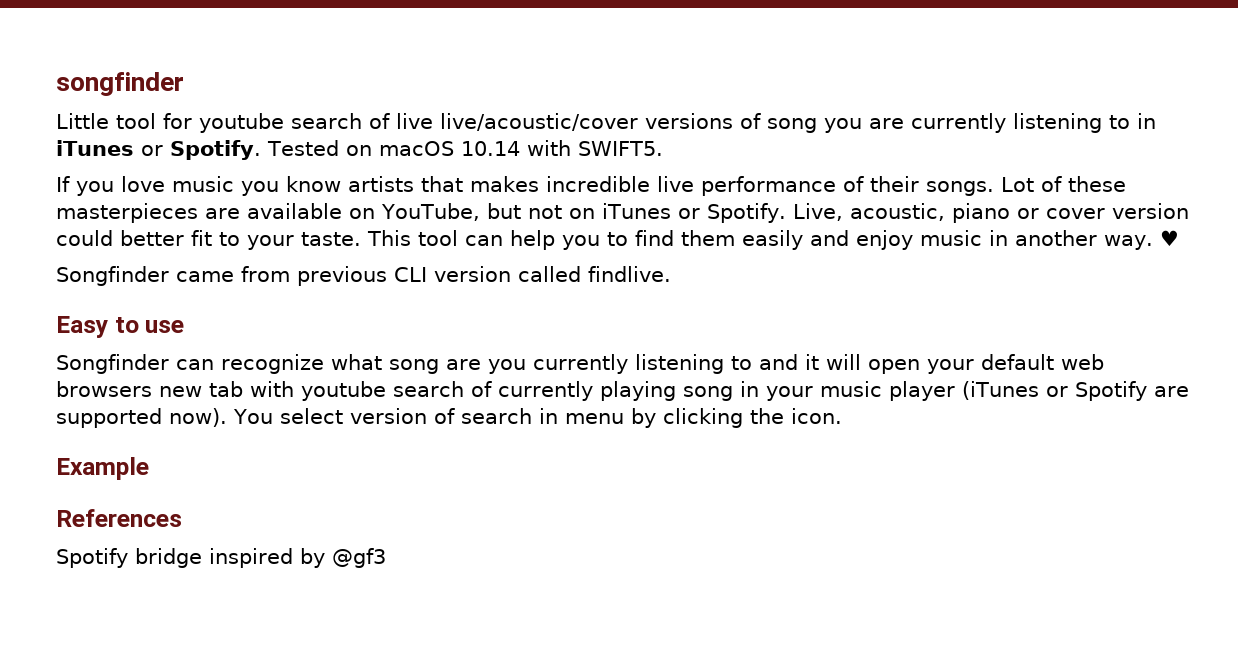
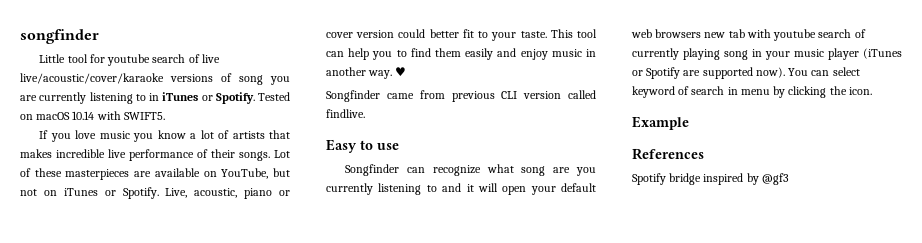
[440,113,638,131] live/acoustic/cover -> [20,73,164,84] live/acoustic/cover/karaoke
(341, 184) none -> [190,130,230,139] a lot of
[279,408,427,424] select version -> [811,67,860,76] [632,86,675,98] can select keyword

